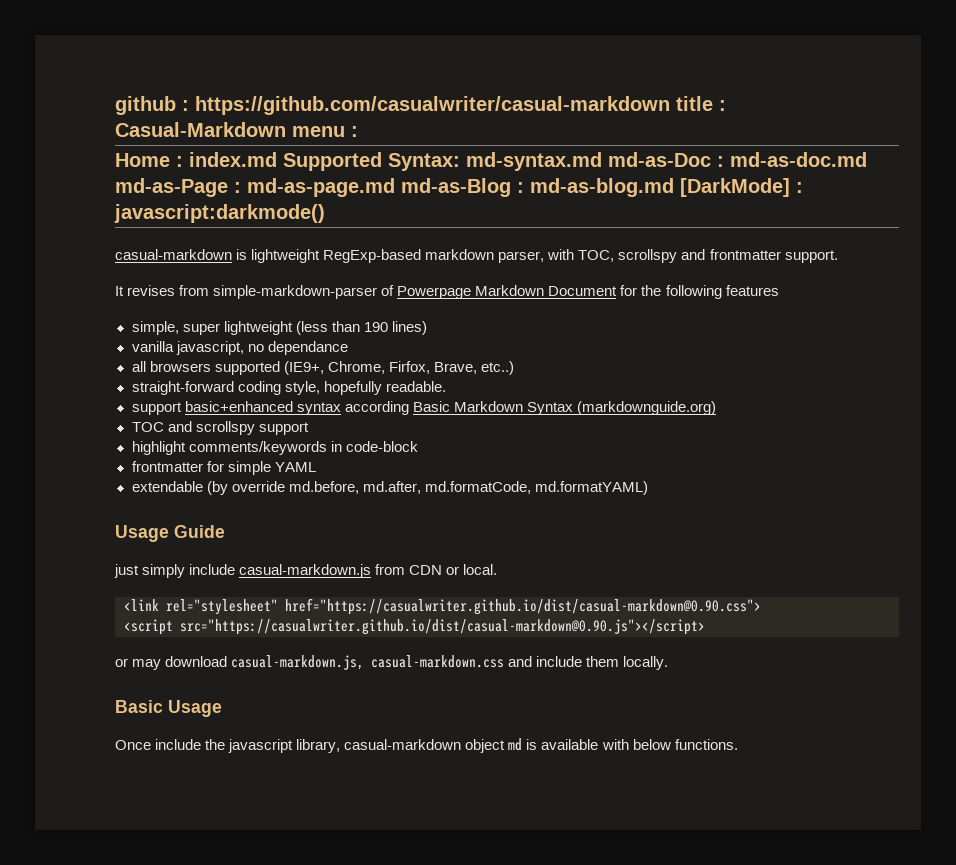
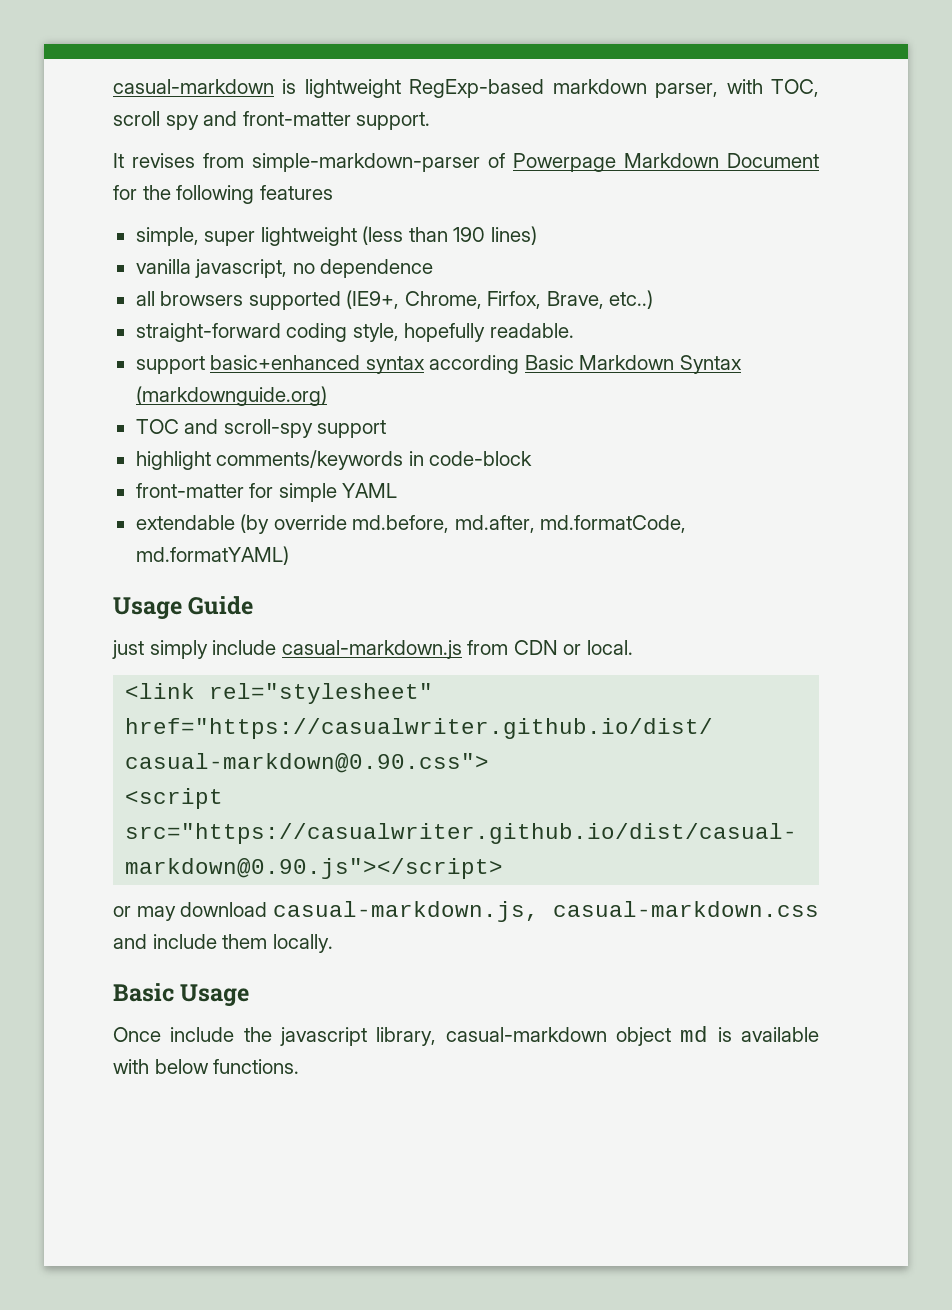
[115,96,726,115] [115,122,358,137] [115,152,867,171] [115,178,803,197] [114,204,325,223] github : https://github.com/casualwriter/casual-markdown title : Casual-Markdown menu : // Home : index.md Supported Syntax: md-syntax.md md-as-Doc : md-as-doc.md md-as-Page : md-as-page.md md-as-Blog : md-as-blog.md [DarkMode] : javascript:darkmode() // -> (113, 86) none
[618,249,781,263] scrollspy and frontmatter -> [113,111,351,130] scroll spy and front-matter
[267,341,348,355] dependance -> [320,259,434,278] dependence
[195,421,255,435] scrollspy -> [223,419,313,438] scroll-spy
[131,461,203,472] frontmatter -> [135,483,244,498] front-matter

